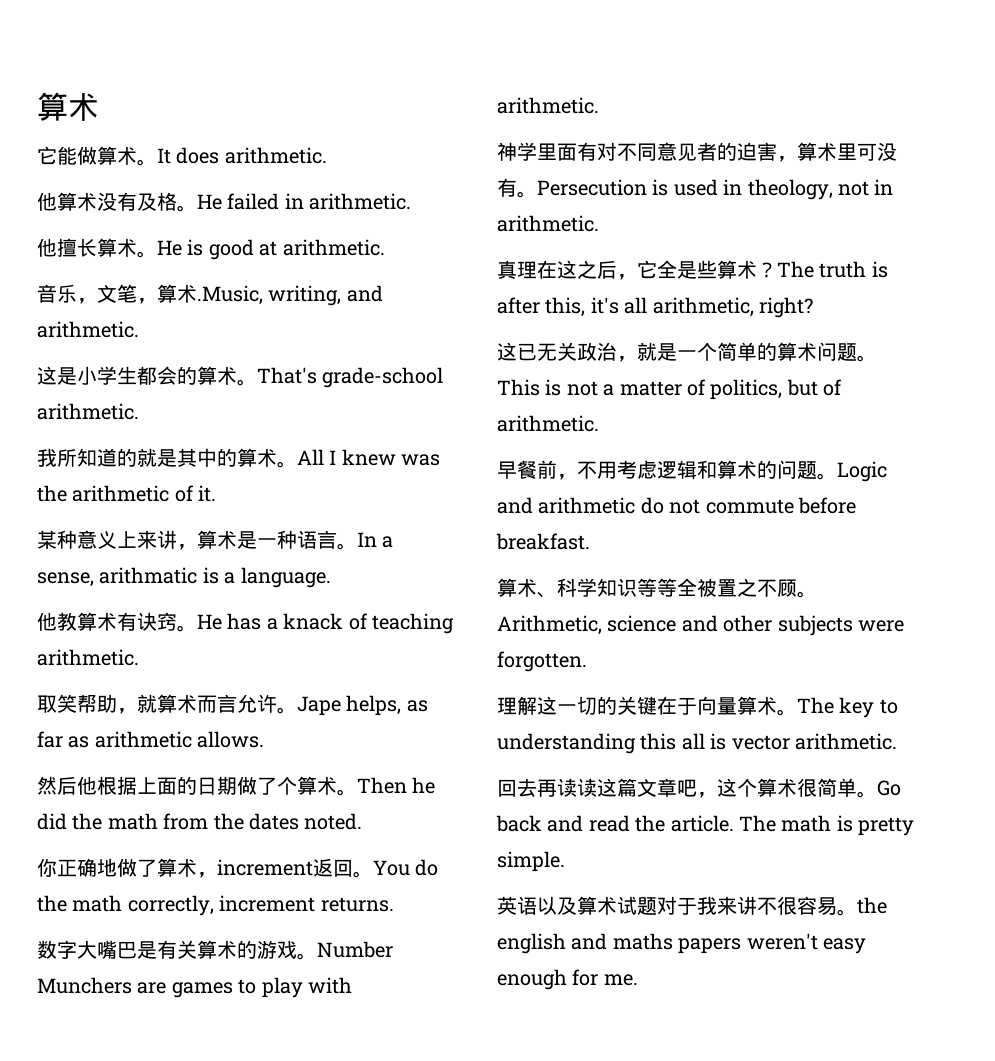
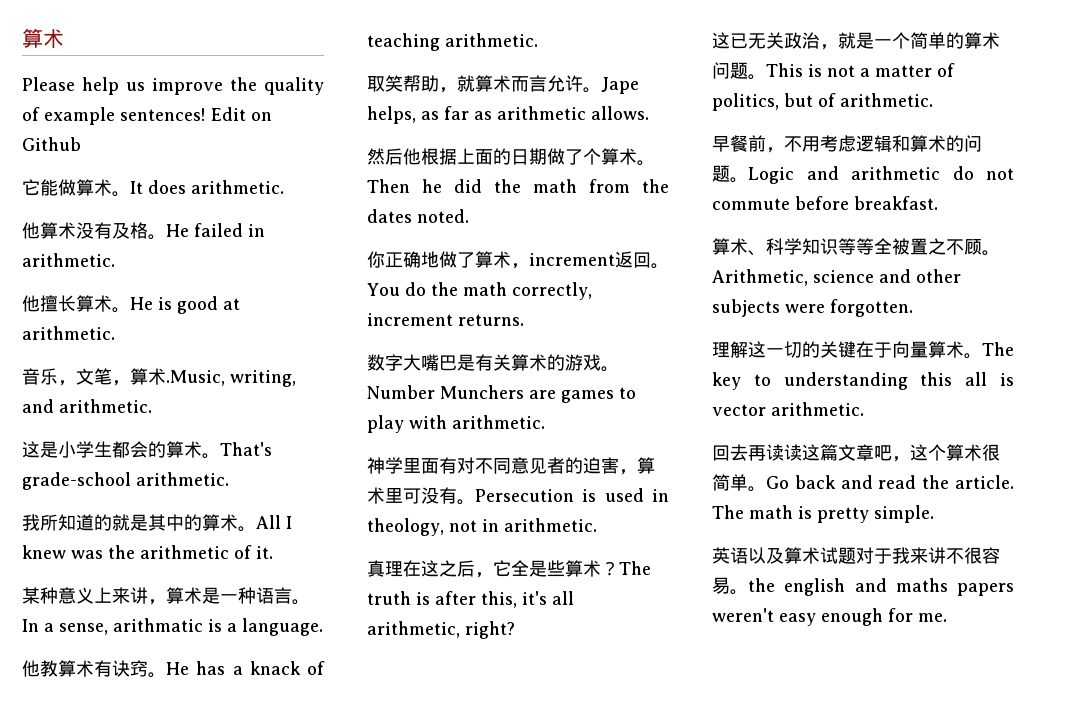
[37,92,99,121] 算术 -> [22,28,64,48] [22,77,324,95] [22,107,272,125] [22,137,81,151] 算术 // Please help us improve the quality of example sentences! Edit on Github

